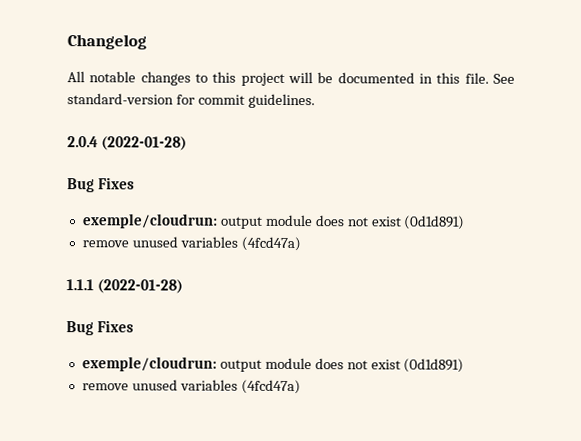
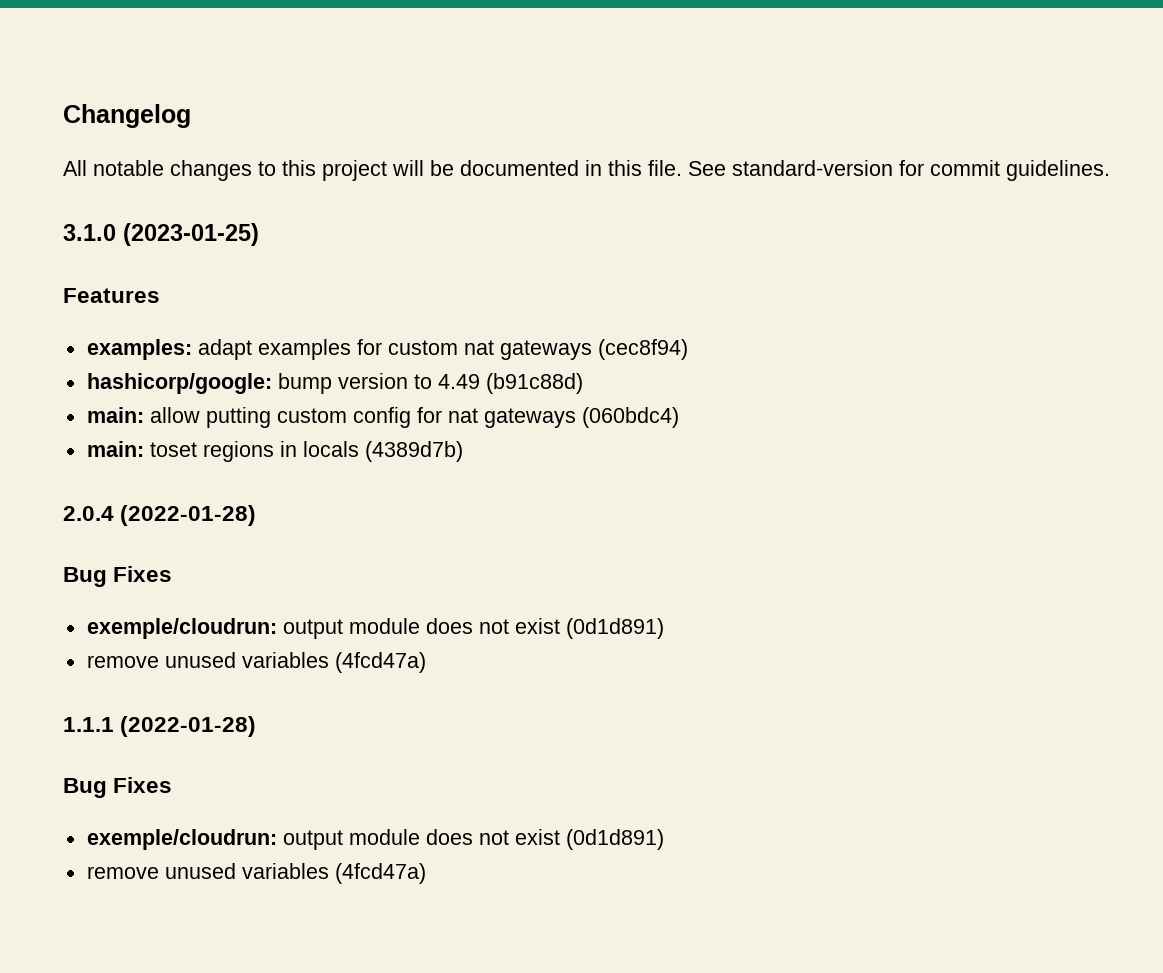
(315, 101) none -> [63,223,259,246] [63,288,160,303] [86,339,688,360] [86,373,583,394] [86,407,679,428] [86,441,463,462] // 3.1.0 (2023-01-25) // Features // examples: adapt examples for custom nat gateways (cec8f94) // hashicorp/google: bump version to 4.49 (b91c88d) // main: allow putting custom config for nat gateways (060bdc4) // main: toset regions in locals (4389d7b)

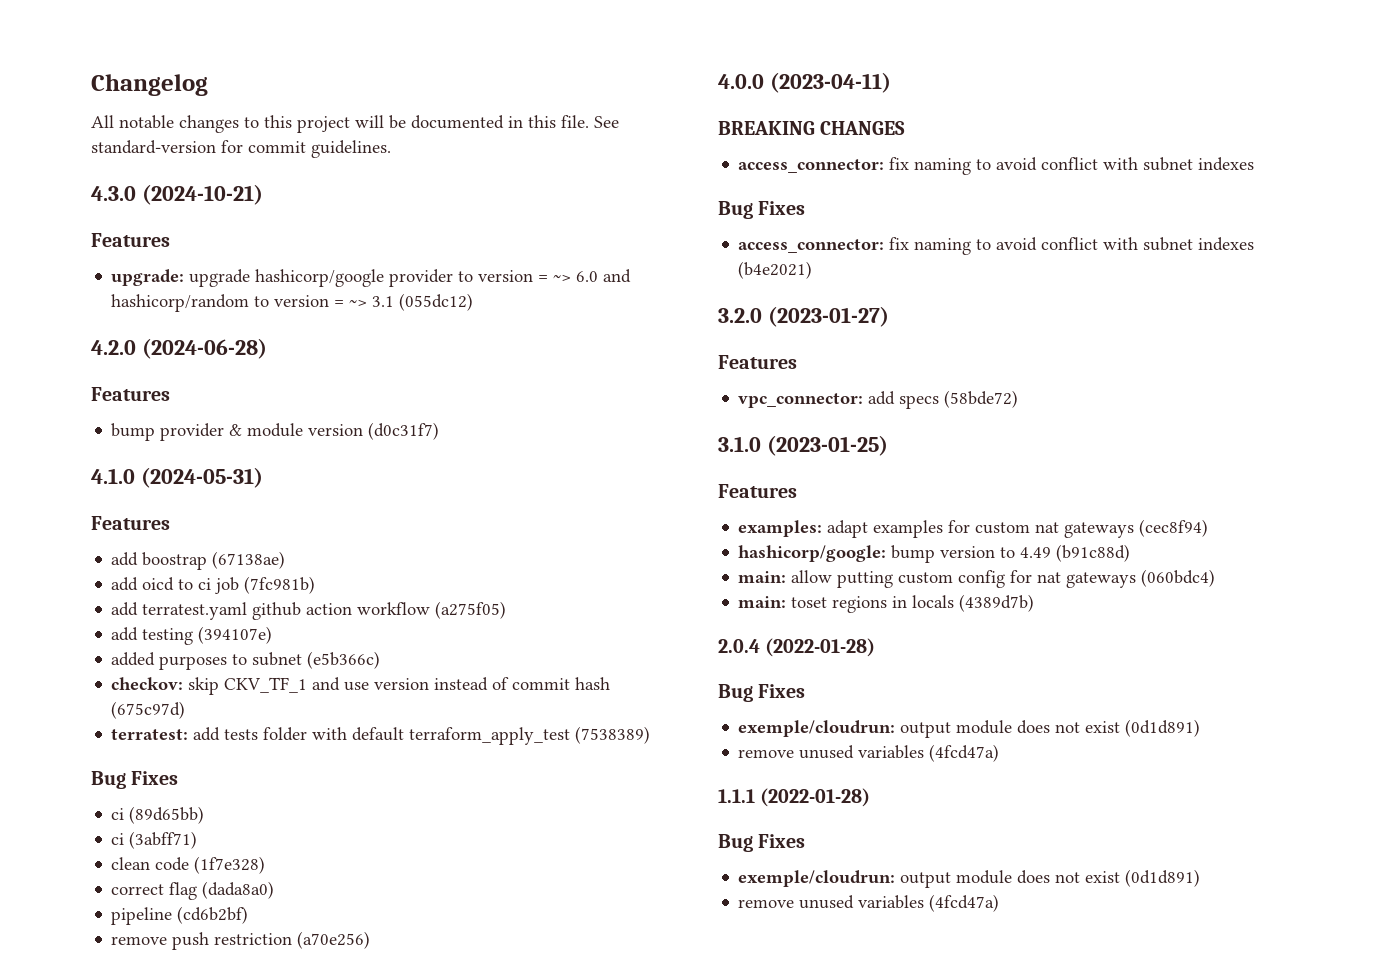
(1110, 170) none -> [91,184,263,205] [91,233,170,247] [111,269,632,287] [111,293,474,312] [91,338,267,359] [91,387,170,401] [111,422,440,441] [91,467,263,488] [91,516,170,530] [111,551,286,570] [111,576,316,594] [111,601,507,620] [111,626,273,645] [111,651,381,670] [111,677,611,695] [111,701,186,719] [111,726,651,745] [91,771,179,789] [111,806,205,824] [111,831,198,849] [111,856,266,874] [111,881,275,900] [111,906,249,925] [111,931,371,950] [718,72,891,93] [718,121,906,135] [738,157,1255,175] [718,201,806,219] [738,237,1255,255] [738,261,813,279] [718,306,889,327] [718,355,797,369] [738,390,1019,409] // 4.3.0 (2024-10-21) // Features // upgrade: upgrade hashicorp/google provider to version = ~> 6.0 and hashicorp/random to version = ~> 3.1 (055dc12) // 4.2.0 (2024-06-28) // Features // bump provider & module version (d0c31f7) // 4.1.0 (2024-05-31) // Features // add boostrap (67138ae) // add oicd to ci job (7fc981b) // add terratest.yaml github action workflow (a275f05) // add testing (394107e) // added purposes to subnet (e5b366c) // checkov: skip CKV_TF_1 and use version instead of commit hash (675c97d) // terratest: add tests folder with default terraform_apply_test (7538389) // Bug Fixes // ci (89d65bb) // ci (3abff71) // clean code (1f7e328) // correct flag (dada8a0) // pipeline (cd6b2bf) // remove push restriction (a70e256) // 4.0.0 (2023-04-11) // BREAKING CHANGES // access_connector: fix naming to avoid conflict with subnet indexes // Bug Fixes // access_connector: fix naming to avoid conflict with subnet indexes (b4e2021) // 3.2.0 (2023-01-27) // Features // vpc_connector: add specs (58bde72)

